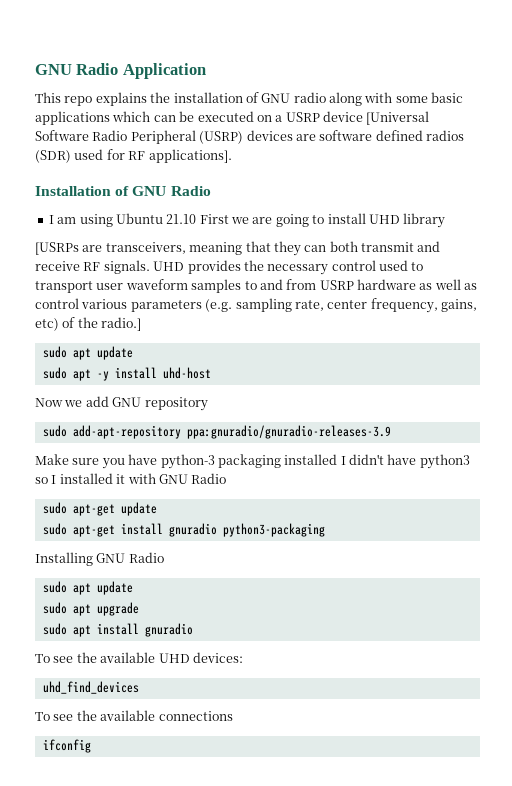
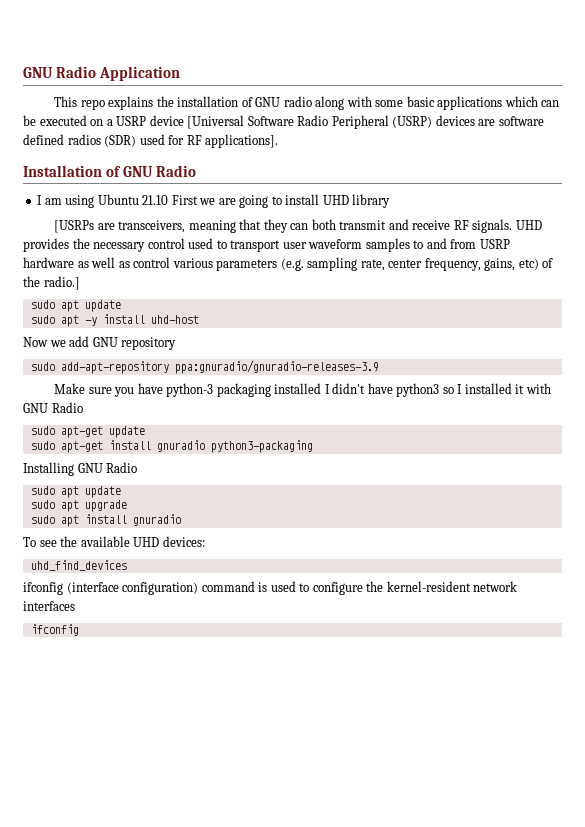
[35,710,233,721] To see the available connections -> [23,581,518,595] [23,601,75,611] ifconfig (interface configuration) command is used to configure the kernel-resident network interfaces

